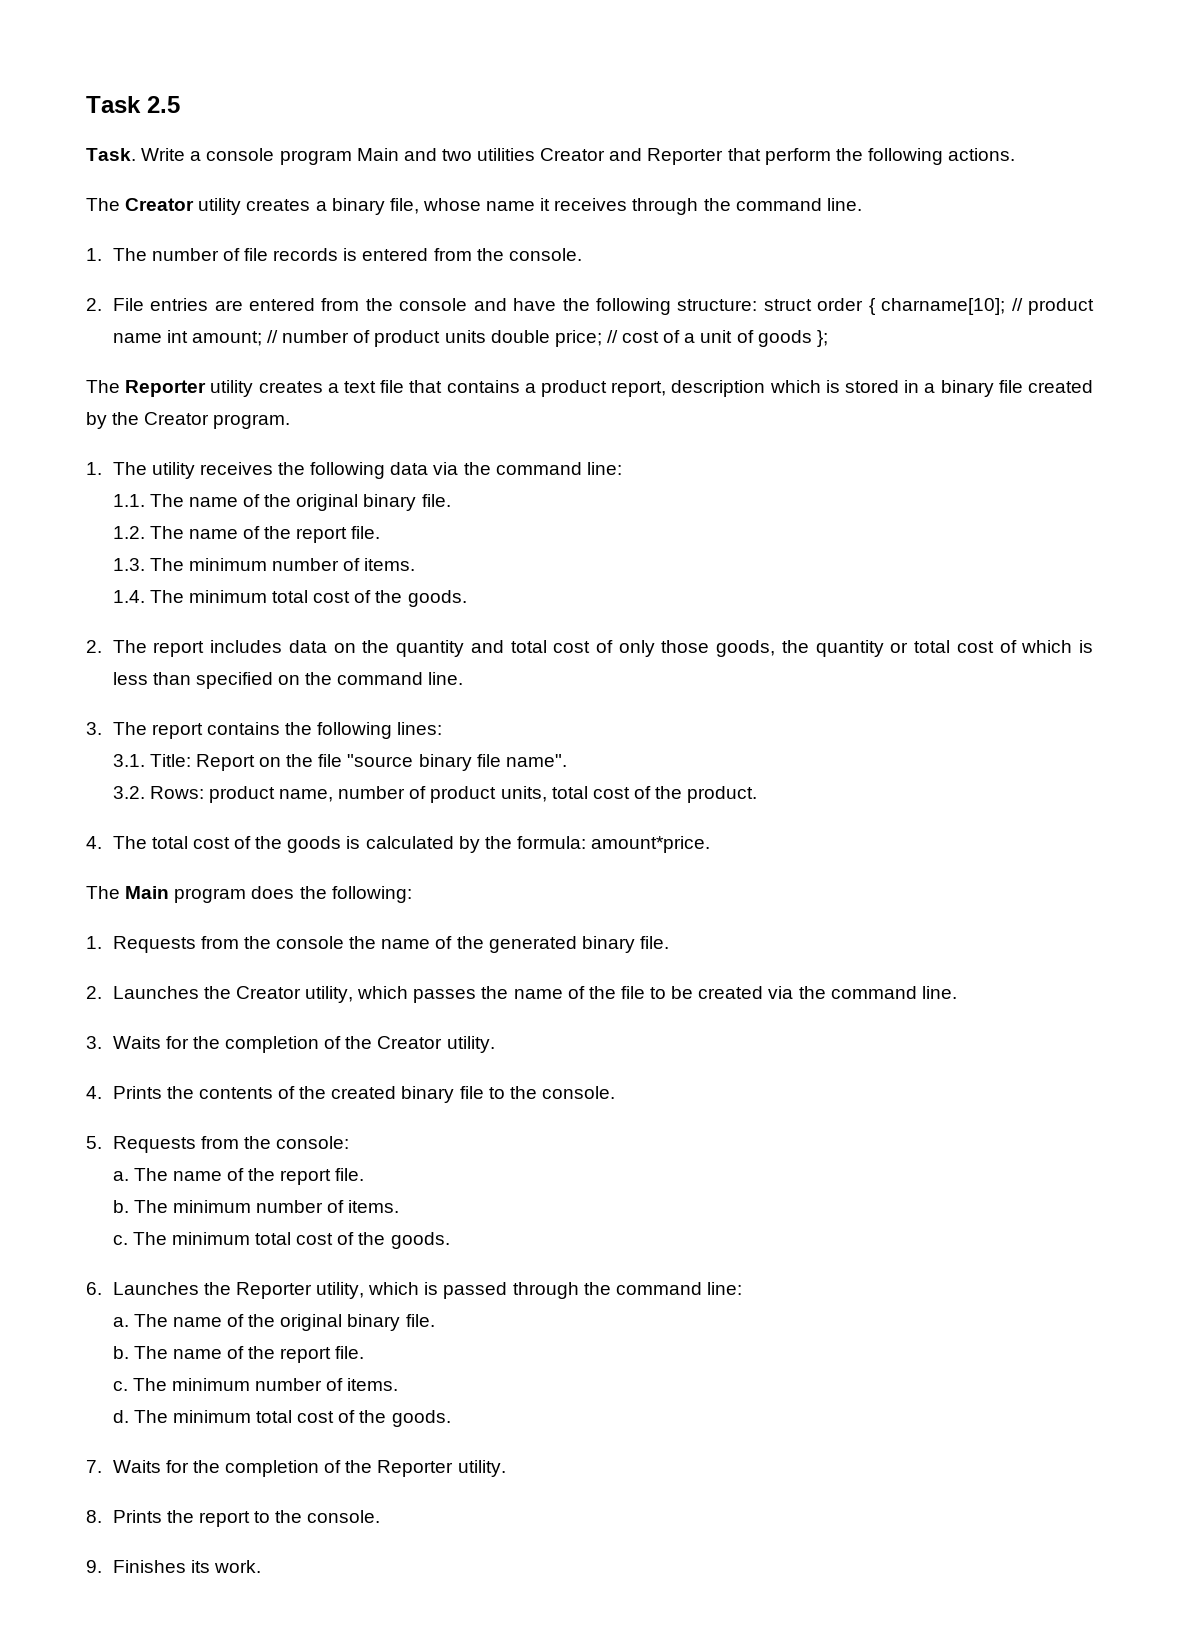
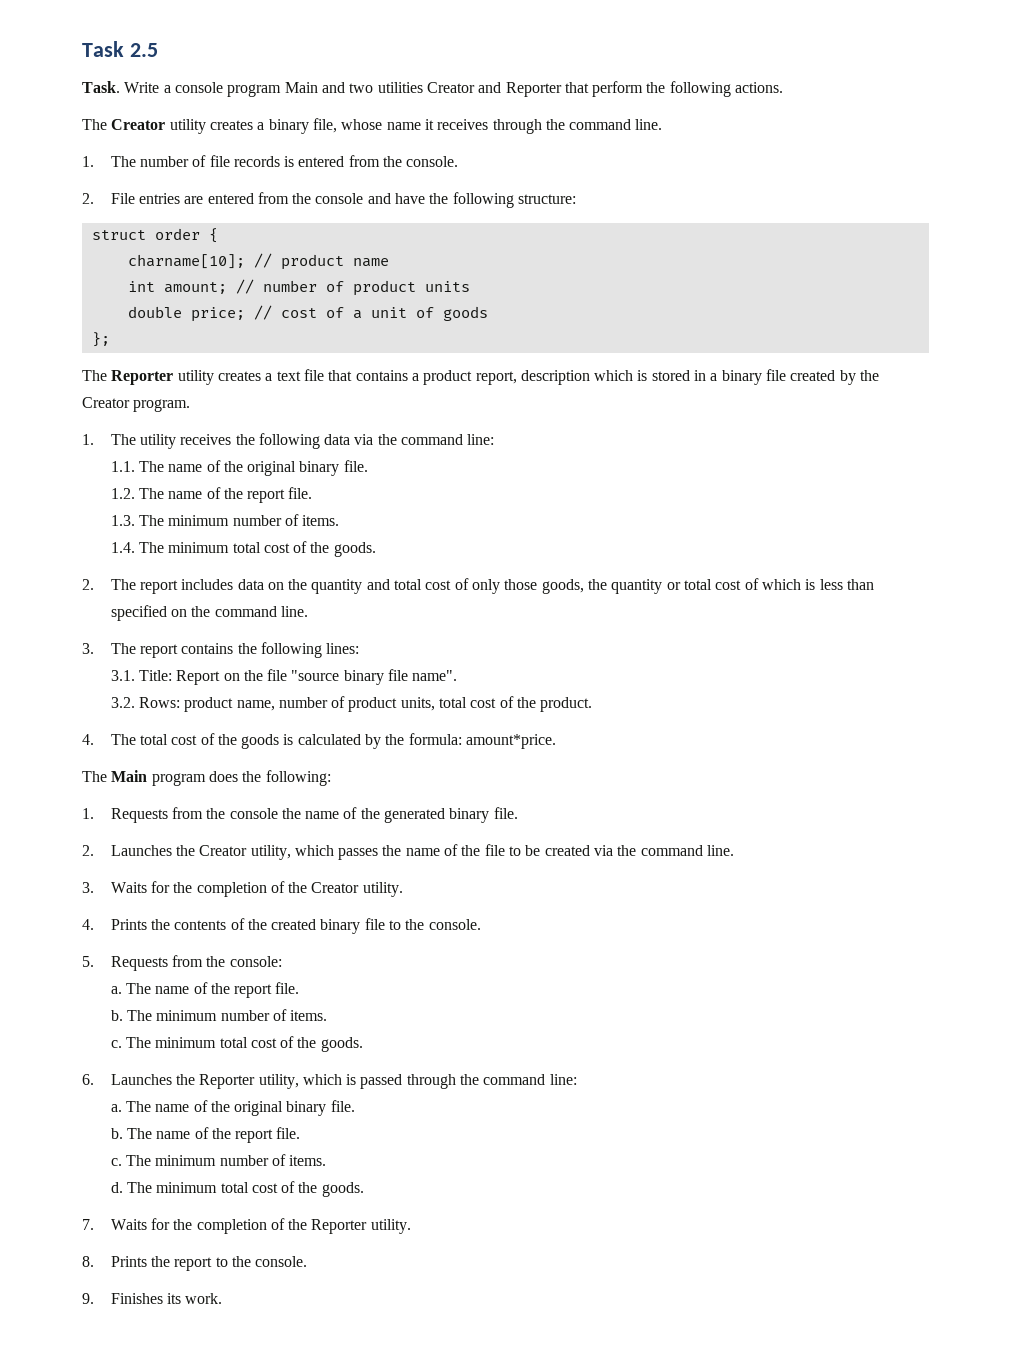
(758, 305) none -> (577, 199) //
(876, 306) none -> (218, 235) //
(162, 338) none -> (389, 262) //
(486, 336) none -> (470, 286) //
(812, 338) none -> (488, 313) //

